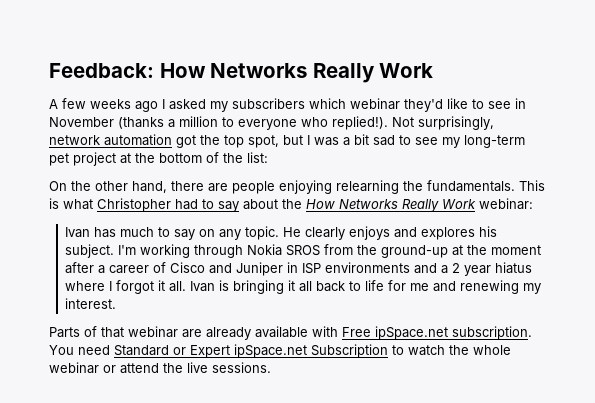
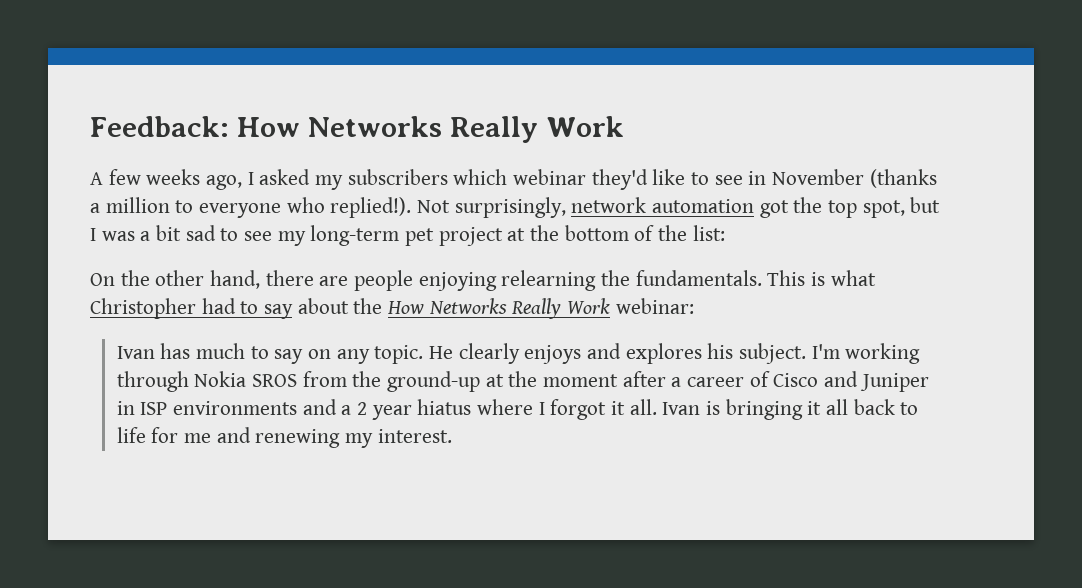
[135,101,158,112] ago -> [206,175,243,190] ago,
[49,326,532,340] [49,344,511,358] [49,362,271,374] // Parts of that webinar are already available with Free ipSpace.net subscription. You need Standard or Expert ipSpace.net Subscription to watch the whole webinar or attend the live sessions. -> (452, 436) none

